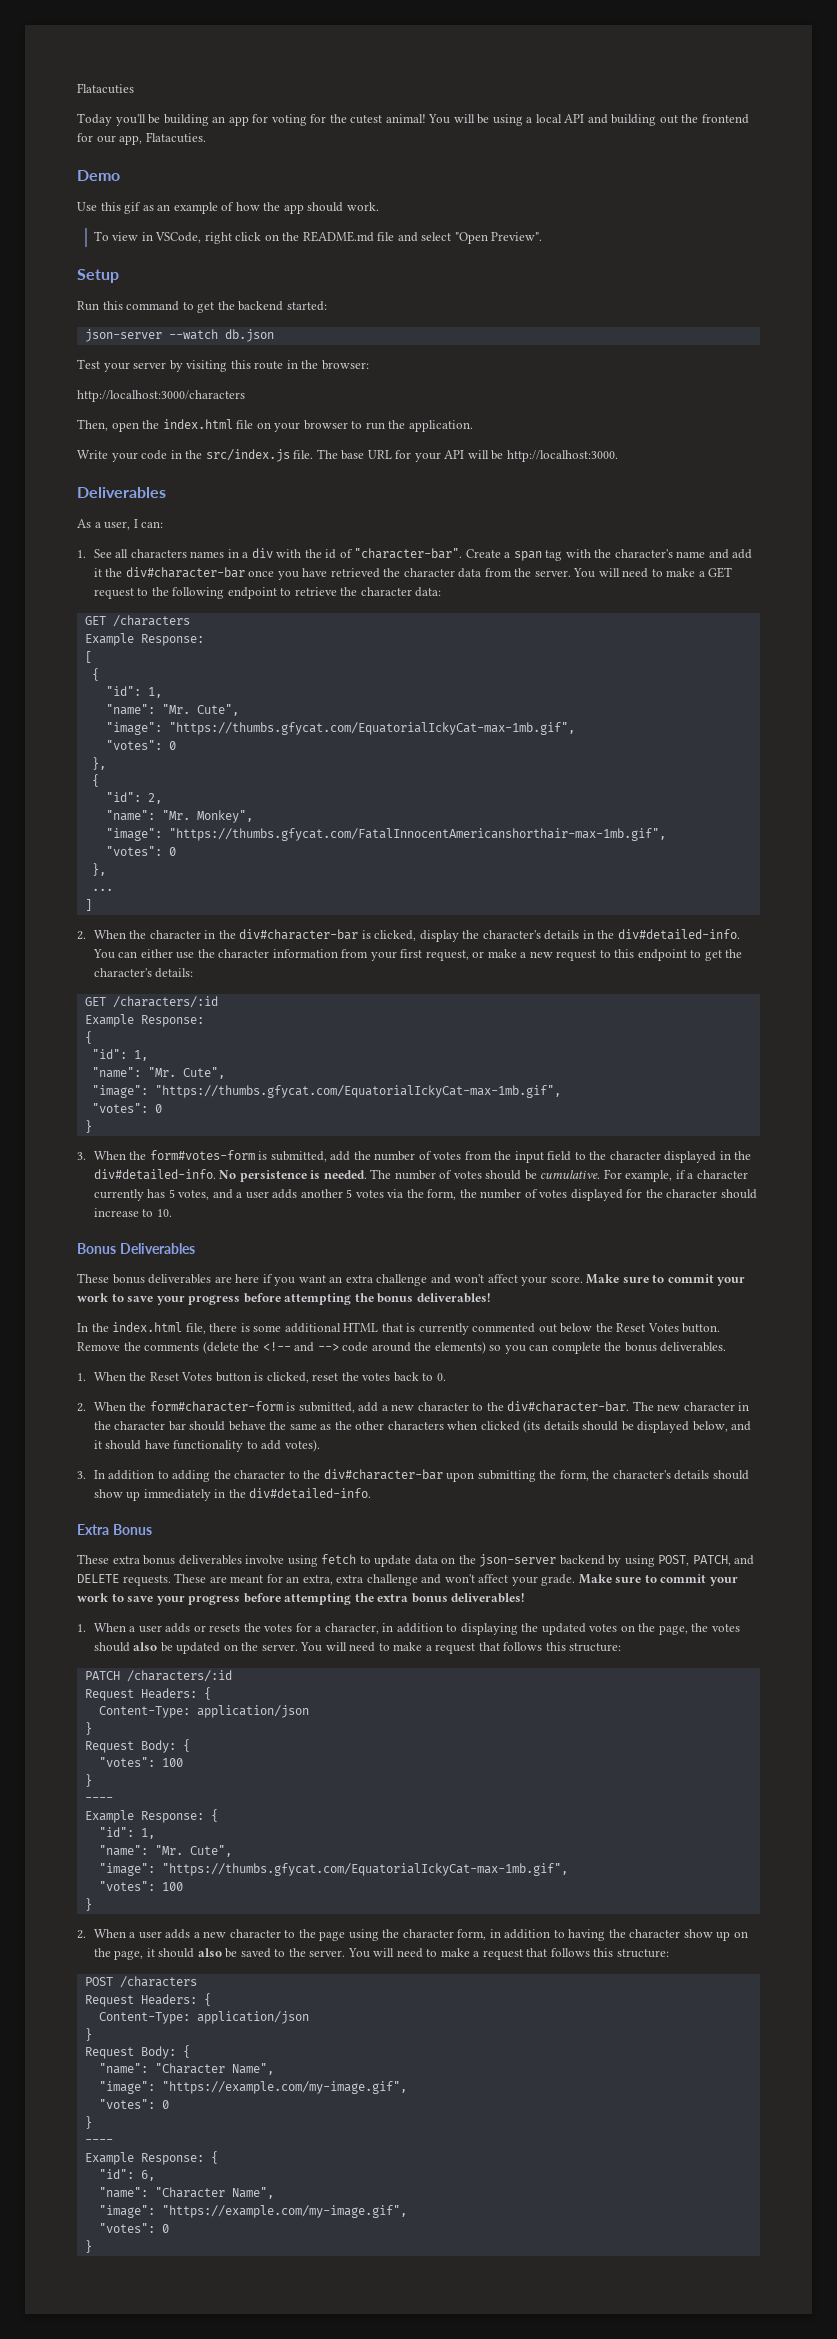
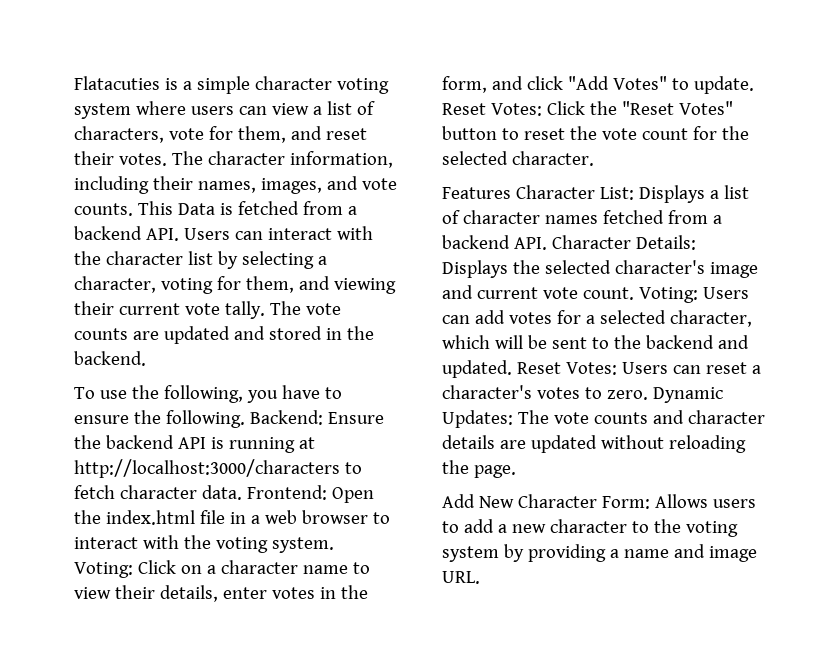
[77,113,749,126] [77,132,206,145] [77,170,120,181] [77,202,379,214] [93,231,543,244] [77,269,119,283] [77,301,327,313] [84,329,274,342] [77,359,369,372] [77,390,245,402] [77,419,473,432] [77,449,618,462] [77,487,166,498] [77,519,164,530] [77,548,753,561] [93,567,733,580] [93,587,442,599] [84,615,190,627] [84,633,204,646] [84,651,92,663] [91,668,99,681] [105,686,162,698] [105,704,239,716] [105,722,575,735] [105,740,176,750] [91,757,106,770] [91,774,99,787] [105,792,162,804] [105,810,253,823] [105,828,666,841] [105,846,176,856] [91,863,106,876] [91,888,113,891] [84,899,92,911] [77,929,740,942] [92,949,743,961] [93,968,194,978] [84,996,218,1008] [84,1014,204,1027] [84,1031,92,1044] [91,1049,148,1061] [91,1067,225,1079] [91,1085,561,1098] [91,1103,162,1113] [84,1120,92,1133] [77,1150,752,1163] [93,1169,748,1182] [93,1189,757,1201] [93,1208,172,1217] [77,1243,195,1254] [77,1273,746,1286] [77,1293,490,1305] [77,1322,721,1335] [77,1341,727,1354] [77,1372,446,1383] [77,1401,355,1413] // Today you'll be building an app for voting for the cutest animal! You will be using a local API and building out the frontend for our app, Flatacuties. // Demo // Use this gif as an example of how the app should work. // To view in VSCode, right click on the README.md file and select "Open Preview". // Setup // Run this command to get the backend started: // json-server --watch db.json // Test your server by visiting this route in the browser: // http://localhost:3000/characters // Then, open the index.html file on your browser to run the application. // Write your code in the src/index.js file. The base URL for your API will be http://localhost:3000. // Deliverables // As a user, I can: // 1. See all characters names in a div with the id of "character-bar". Create a span tag with the character's name and add it the div#character-bar once you have retrieved the character data from the server. You will need to make a GET request to the following endpoint to retrieve the character data: // GET /characters // Example Response: // [ // { // "id": 1, // "name": "Mr. Cute", // "image": "https://thumbs.gfycat.com/EquatorialIckyCat-max-1mb.gif", // "votes": 0 // }, // { // "id": 2, // "name": "Mr. Monkey", // "image": "https://thumbs.gfycat.com/FatalInnocentAmericanshorthair-max-1mb.gif", // "votes": 0 // }, // ... // ] // 2. When the character in the div#character-bar is clicked, display the character's details in the div#detailed-info. You can either use the character information from your first request, or make a new request to this endpoint to get the character's details: // GET /characters/:id // Example Response: // { // "id": 1, // "name": "Mr. Cute", // "image": "https://thumbs.gfycat.com/EquatorialIckyCat-max-1mb.gif", // "votes": 0 // } // 3. When the form#votes-form is submitted, add the number of votes from the input field to the character displayed in the div#detailed-info. No persistence is needed. The number of votes should be cumulative. For example, if a character currently has 5 votes, and a user adds another 5 votes via the form, the number of votes displayed for the character should increase to 10. // Bonus Deliverables // These bonus deliverables are here if you want an extra challenge and won't affect your score. Make sure to commit your work to save your progress before attempting the bonus deliverables! // In the index.html file, there is some additional HTML that is currently commented out below the Reset Votes button. Remove the comments (delete the <!-- and --> code around the elements) so you can complete the bonus deliverables. // 1. When the Reset Votes button is clicked, reset the votes back to 0. // 2. When the form#character-form is submitted, -> [164,76,389,94] [74,101,375,119] [74,126,367,143] [74,151,393,168] [74,176,397,194] [74,201,357,216] [74,226,373,241] [74,251,327,269] [74,276,396,294] [74,301,341,319] [74,326,374,344] [74,351,146,366] [74,385,342,403] [74,410,384,428] [74,435,315,453] [74,459,362,478] [74,485,374,503] [74,510,390,525] [74,535,334,553] [74,560,370,578] [74,585,368,602] [442,76,754,94] [442,101,733,116] [442,126,749,140] [442,151,594,166] [442,185,749,203] [442,210,722,224] [442,235,696,250] [442,260,758,278] [442,285,749,303] [442,310,752,327] [442,335,749,349] [442,360,761,378] [442,385,723,403] [442,410,765,428] [442,435,746,453] [442,460,516,478] [442,494,756,509] [442,521,459,533] is a simple character voting system where users can view a list of characters, vote for them, and reset their votes. The character information, including their names, images, and vote counts. This Data is fetched from a backend API. Users can interact with the character list by selecting a character, voting for them, and viewing their current vote tally. The vote counts are updated and stored in the backend. // To use the following, you have to ensure the following. Backend: Ensure the backend API is running at http://localhost:3000/characters to fetch character data. Frontend: Open the index.html file in a web browser to interact with the voting system. Voting: Click on a character name to view their details, enter votes in the form, and click "Add Votes" to update. Reset Votes: Click the "Reset Votes" button to reset the vote count for the selected character. // Features Character List: Displays a list of character names fetched from a backend API. Character Details: Displays the selected character's image and current vote count. Voting: Users can add votes for a selected character, which will be sent to the backend and updated. Reset Votes: Users can reset a character's votes to zero. Dynamic Updates: The vote counts and character details are updated without reloading the page. // Add New Character Form: Allows users to
[507,1401,750,1412] [93,1420,752,1433] [93,1439,320,1452] [77,1469,749,1482] [93,1488,372,1501] [77,1524,152,1535] [77,1554,755,1567] [77,1573,738,1586] [77,1593,525,1605] [77,1623,740,1635] [93,1642,622,1654] [84,1670,232,1682] [84,1687,211,1701] [98,1705,309,1718] [84,1722,92,1735] [84,1739,190,1753] [98,1757,183,1767] [84,1774,92,1787] [84,1797,113,1802] [84,1809,218,1823] [98,1827,155,1839] [98,1845,232,1857] [98,1863,568,1876] [98,1881,183,1891] [84,1898,92,1911] [77,1929,748,1941] [93,1948,669,1960] [84,1976,197,1988] [84,1993,211,2007] [98,2011,309,2024] [84,2028,92,2041] [84,2045,190,2059] [98,2063,274,2075] [98,2081,407,2094] [98,2099,169,2109] [84,2116,92,2129] [84,2139,113,2144] [84,2151,218,2165] [98,2169,155,2181] [98,2187,274,2199] [98,2205,407,2218] [98,2223,169,2233] [84,2240,92,2253] div#character-bar. The new character in the character bar should behave the same as the other characters when clicked (its details should be displayed below, and it should have functionality to add votes). // 3. In addition to adding the character to the div#character-bar upon submitting the form, the character's details should show up immediately in the div#detailed-info. // Extra Bonus // These extra bonus deliverables involve using fetch to update data on the json-server backend by using POST, PATCH, and DELETE requests. These are meant for an extra, extra challenge and won't affect your grade. Make sure to commit your work to save your progress before attempting the extra bonus deliverables! // 1. When a user adds or resets the votes for a character, in addition to displaying the updated votes on the page, the votes should also be updated on the server. You will need to make a request that follows this structure: // PATCH /characters/:id // Request Headers: { // Content-Type: application/json // } // Request Body: { // "votes": 100 // } // ---- // Example Response: { // "id": 1, // "name": "Mr. Cute", // "image": "https://thumbs.gfycat.com/EquatorialIckyCat-max-1mb.gif", // "votes": 100 // } // 2. When a user adds a new character to the page using the character form, in addition to having the character show up on the page, it should also be saved to the server. You will need to make a request that follows this structure: // POST /characters // Request Headers: { // Content-Type: application/json // } // Request Body: { // "name": "Character Name", // "image": "https://example.com/my-image.gif", // "votes": 0 // } // ---- // Example Response: { // "id": 6, // "name": "Character Name", // "image": "https://example.com/my-image.gif", // "votes": 0 // } -> [685,521,738,537] [442,544,757,562] [442,571,480,584] voting system by providing a name and image URL.

